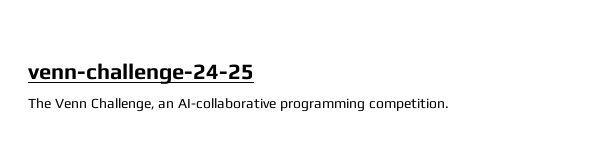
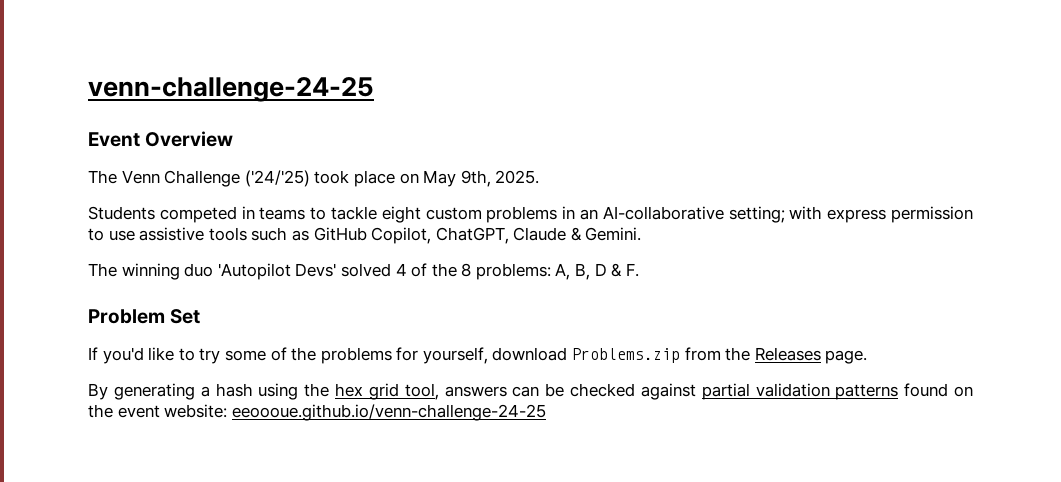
(254, 73) none -> [88,131,234,147] // Event Overview
[90,98,449,112] Challenge, an AI-collaborative programming competition. -> [164,170,540,187] [88,206,973,223] [88,227,642,244] [88,263,639,280] [88,309,201,324] [88,347,868,364] [88,383,974,400] [88,404,546,421] Challenge ('24/'25) took place on May 9th, 2025. // Students competed in teams to tackle eight custom problems in an AI-collaborative setting; with express permission to use assistive tools such as GitHub Copilot, ChatGPT, Claude & Gemini. // The winning duo 'Autopilot Devs' solved 4 of the 8 problems: A, B, D & F. // Problem Set // If you'd like to try some of the problems for yourself, download Problems.zip from the Releases page. // By generating a hash using the hex grid tool, answers can be checked against partial validation patterns found on the event website: eeoooue.github.io/venn-challenge-24-25

